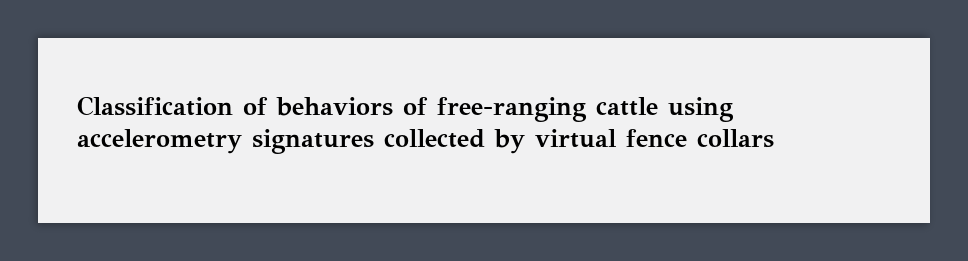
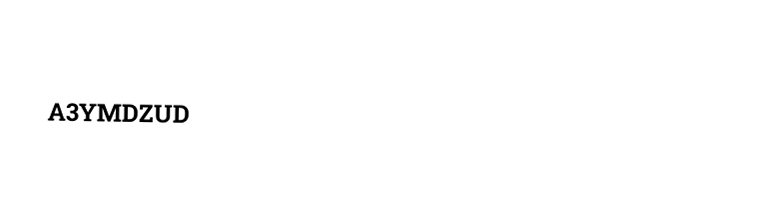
[77,96,734,122] [77,129,774,154] Classification of behaviors of free-ranging cattle using accelerometry signatures collected by virtual fence collars -> [47,102,190,124] A3YMDZUD

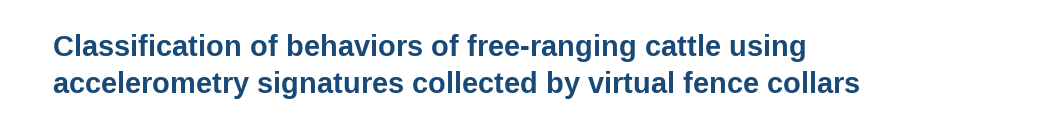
[47,102,190,124] A3YMDZUD -> [53,34,807,62] [53,71,860,99] Classification of behaviors of free-ranging cattle using accelerometry signatures collected by virtual fence collars

